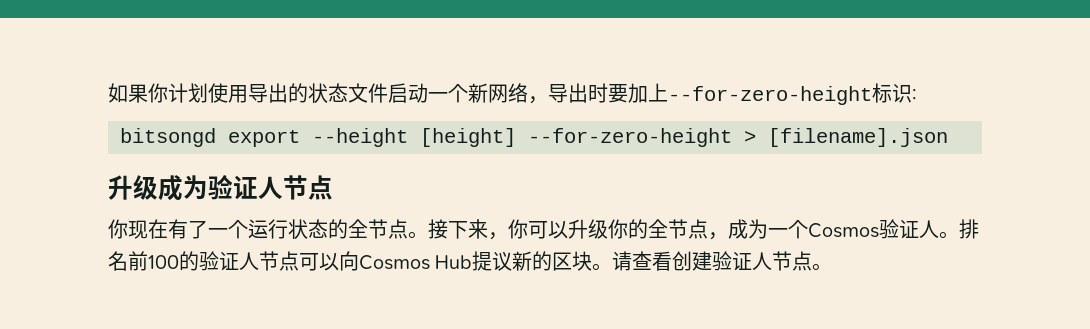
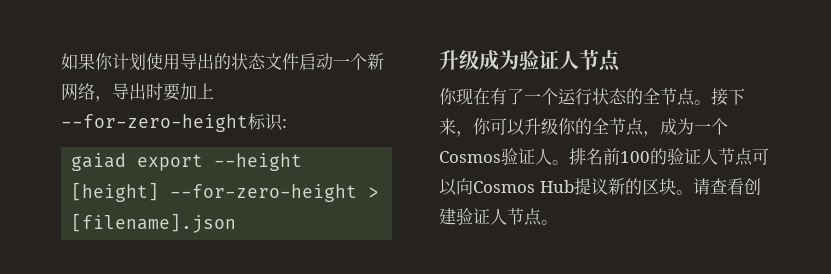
[120,128,216,147] bitsongd -> [71,153,127,171] gaiad

